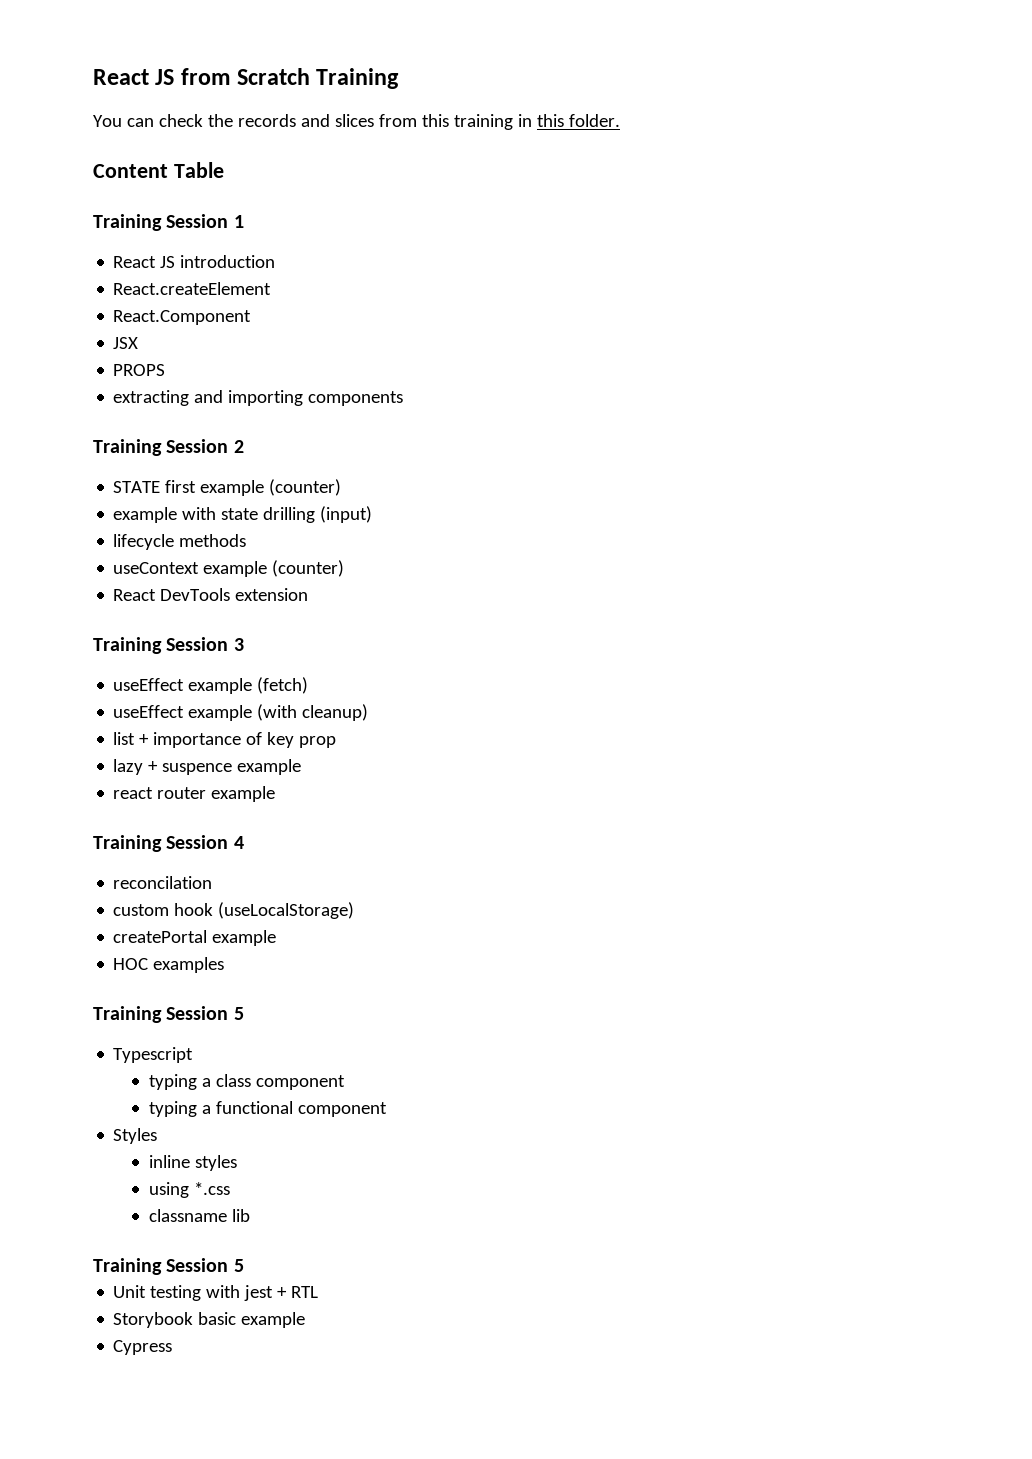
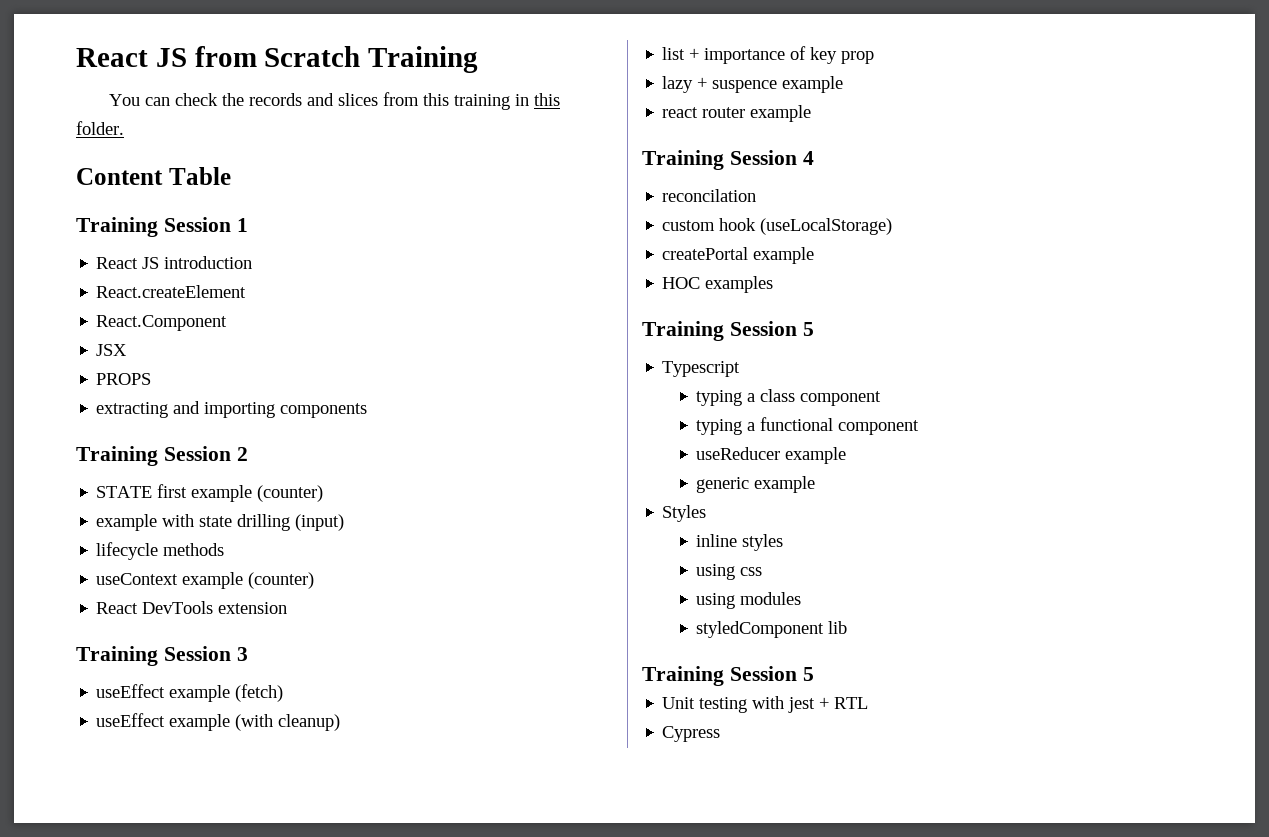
(387, 1109) none -> [696,447,847,464] [696,476,816,493] // useReducer example // generic example
[193,1182,230,1195] [148,1209,227,1222] *.css // classname -> [740,567,763,576] [696,592,802,609] [696,621,825,638] css // using modules // styledComponent
[113,1312,306,1328] // Storybook basic example -> (869, 703) none

